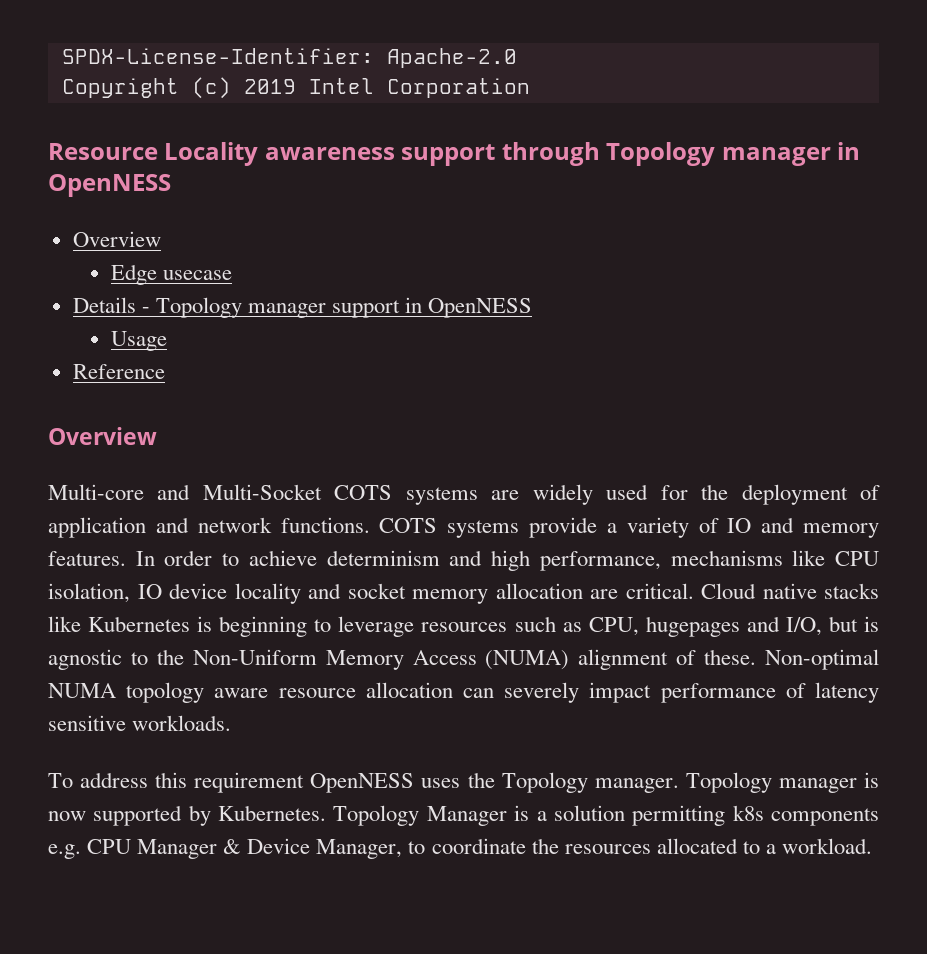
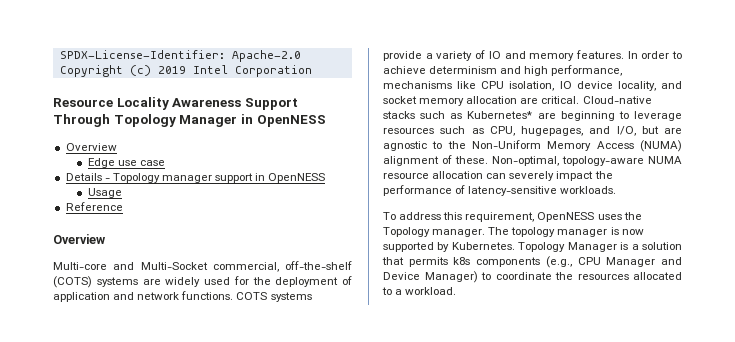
[264,142,831,166] awareness support through Topology manager -> [172,98,298,110] [53,114,238,127] Awareness Support Through Topology Manager
[162,270,232,280] usecase -> [117,160,166,166] use case
[334,485,393,500] COTS -> [212,261,352,272] [53,276,92,288] commercial, off-the-shelf (COTS)
[234,583,301,604] locality -> [617,81,656,91] locality,
[701,583,879,599] [48,616,213,632] Cloud native stacks like Kubernetes is -> [582,96,652,104] [383,111,556,119] Cloud-native stacks such as Kubernetes* are
[645,616,740,637] hugepages -> [521,126,583,136] hugepages,
[863,616,879,632] is -> [664,128,682,134] are
[764,649,879,670] [48,682,269,703] Non-optimal NUMA topology aware -> [492,156,682,166] Non-optimal, topology-aware NUMA
(652, 692) none -> [594,171,613,179] the
[815,682,880,703] [48,715,126,731] latency sensitive -> [468,186,558,196] latency-sensitive
[194,772,305,793] requirement -> [465,212,535,222] requirement,
[685,772,772,793] Topology -> [488,227,556,237] The topology
[632,805,726,826] permitting -> [382,257,448,267] that permits
[48,844,81,859] e.g. -> [545,256,572,268] (e.g.,
[223,838,403,859] & Device Manager, -> [661,257,682,265] [383,271,478,283] and Device Manager)

